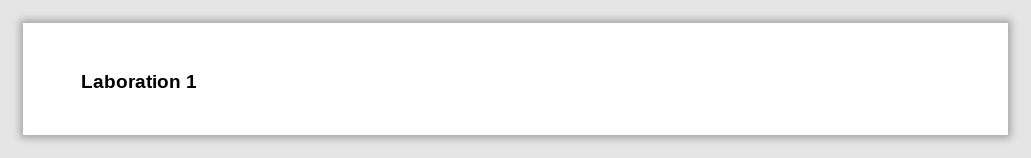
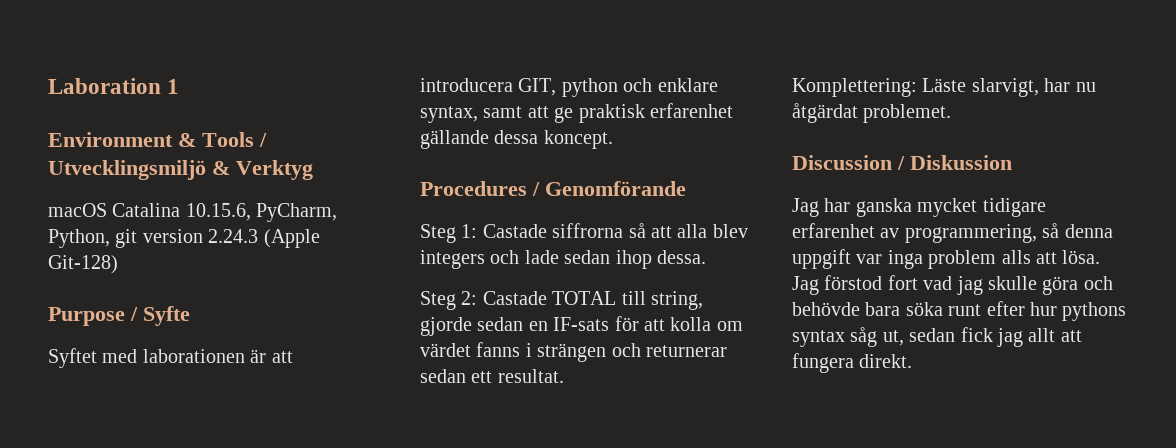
(198, 81) none -> [48,132,267,147] [48,160,313,180] [48,203,338,222] [48,229,320,248] [48,255,118,274] [48,306,190,326] [48,348,293,368] [420,78,718,97] [420,103,733,123] [420,130,613,149] [420,181,686,196] [420,223,748,243] [420,250,706,269] [420,291,703,310] [420,316,743,336] [420,342,727,362] [420,369,564,383] [792,78,1096,97] [792,103,952,123] [792,155,1012,170] [792,198,1046,217] [792,223,1113,243] [792,249,1101,269] [792,275,1113,295] [792,301,1127,321] [792,327,1082,347] [792,353,913,373] // Environment & Tools / Utvecklingsmiljö & Verktyg // macOS Catalina 10.15.6, PyCharm, Python, git version 2.24.3 (Apple Git-128) // Purpose / Syfte // Syftet med laborationen är att introducera GIT, python och enklare syntax, samt att ge praktisk erfarenhet gällande dessa koncept. // Procedures / Genomförande // Steg 1: Castade siffrorna så att alla blev integers och lade sedan ihop dessa. // Steg 2: Castade TOTAL till string, gjorde sedan en IF-sats för att kolla om värdet fanns i strängen och returnerar sedan ett resultat. // Komplettering: Läste slarvigt, har nu åtgärdat problemet. // Discussion / Diskussion // Jag har ganska mycket tidigare erfarenhet av programmering, så denna uppgift var inga problem alls att lösa. Jag förstod fort vad jag skulle göra och behövde bara söka runt efter hur pythons syntax såg ut, sedan fick jag allt att fungera direkt.

